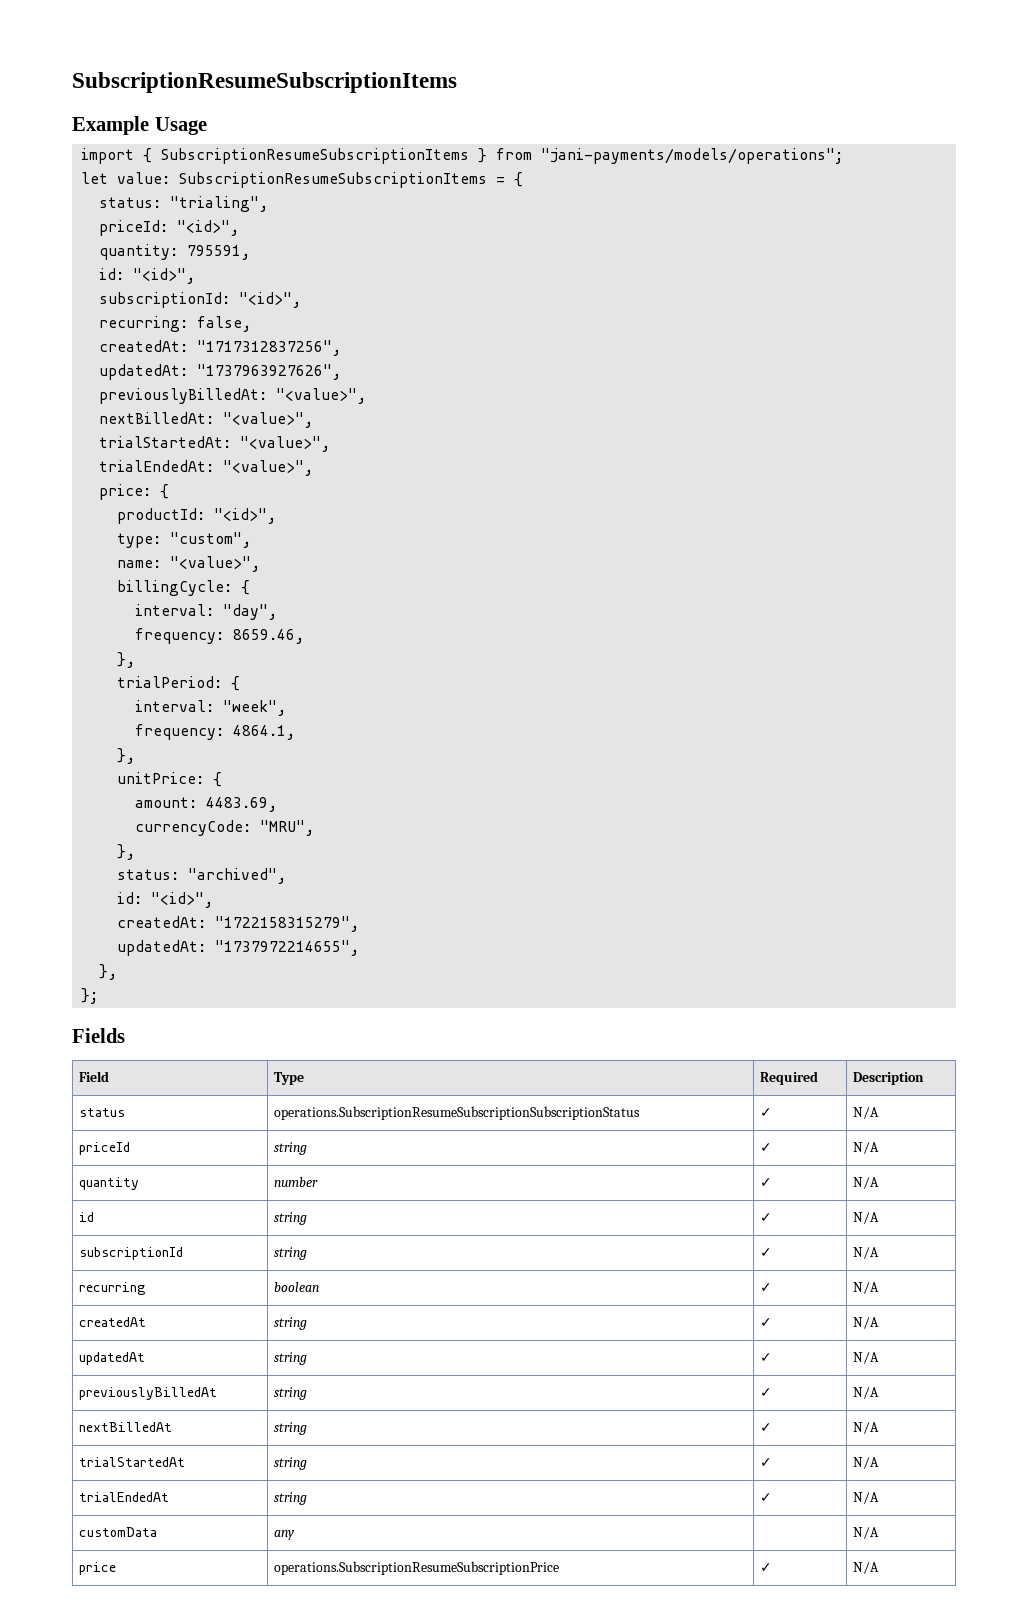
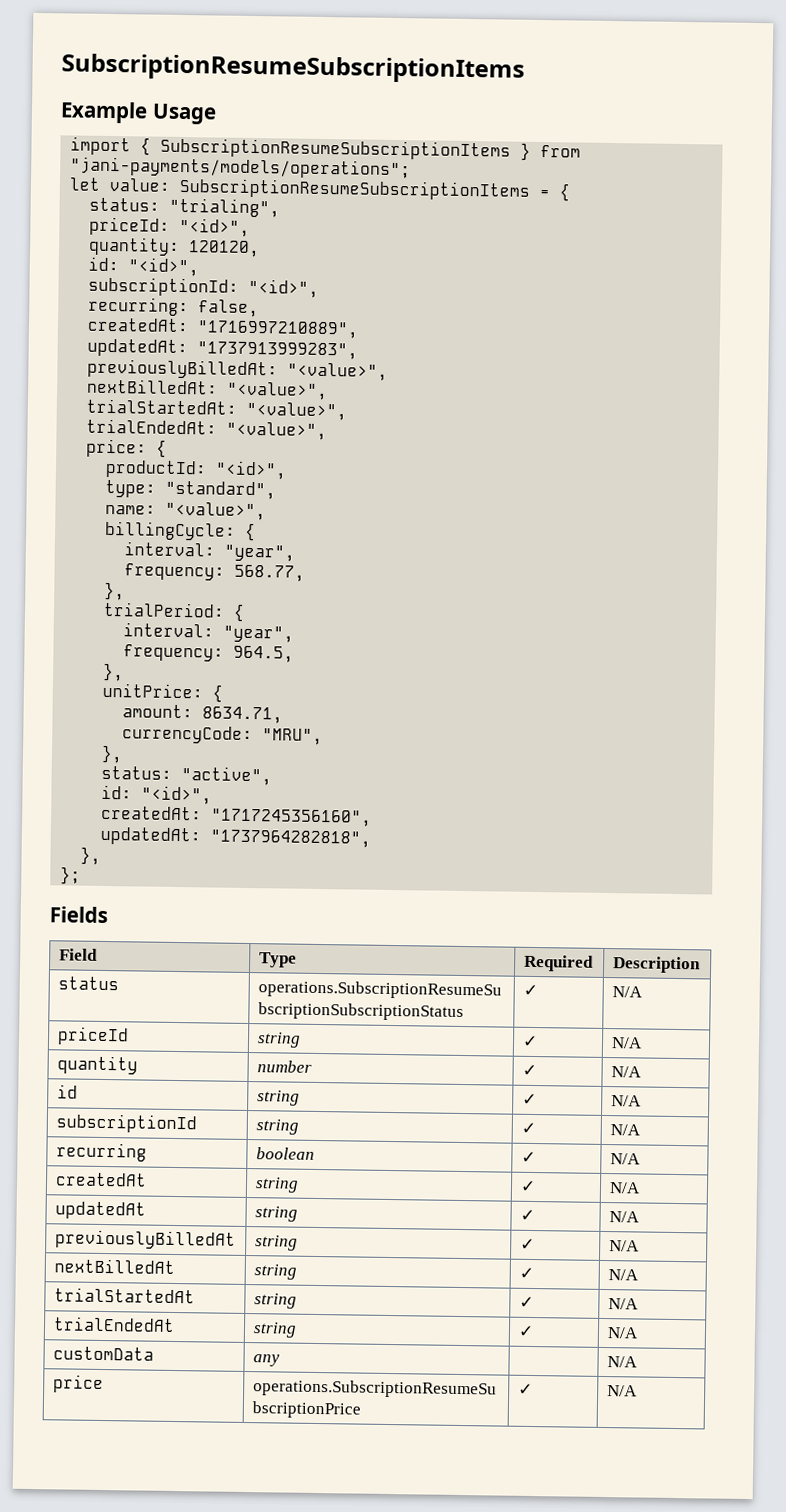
[187,245,251,260] 795591, -> [188,240,261,258] 120120,
[197,340,342,356] [99,364,342,380] "1717312837256", // updatedAt: "1737963927626", -> [197,320,360,339] [87,338,359,360] "1716997210889", // updatedAt: "1737913999283",
[170,532,252,548] "custom", -> [165,480,277,500] "standard",
[223,604,278,620] [135,628,305,644] "day", // frequency: 8659.46, -> [224,544,296,562] [124,563,306,582] "year", // frequency: 568.77,
[223,700,287,716] [135,724,296,740] "week", // frequency: 4864.1, -> [223,625,295,643] [123,644,295,663] "year", // frequency: 964.5,
[206,797,278,812] 4483.69, -> [202,706,284,724] 8634.71,
[188,868,287,884] "archived", -> [181,766,273,786] "active",
[215,916,360,932] [117,940,360,956] "1722158315279", // updatedAt: "1737972214655", -> [211,808,373,827] [100,826,372,848] "1717245356160", // updatedAt: "1737964282818",

